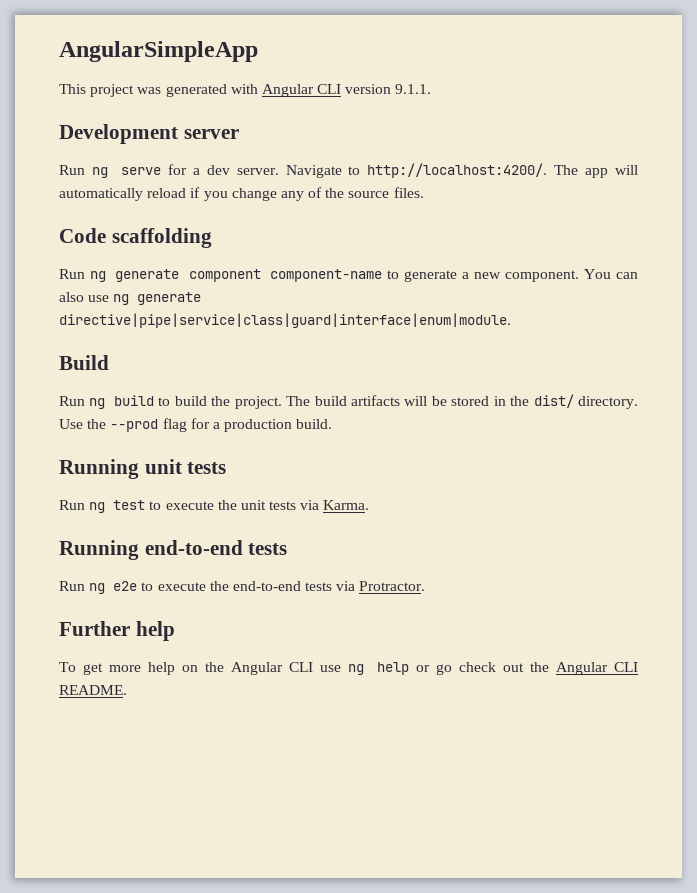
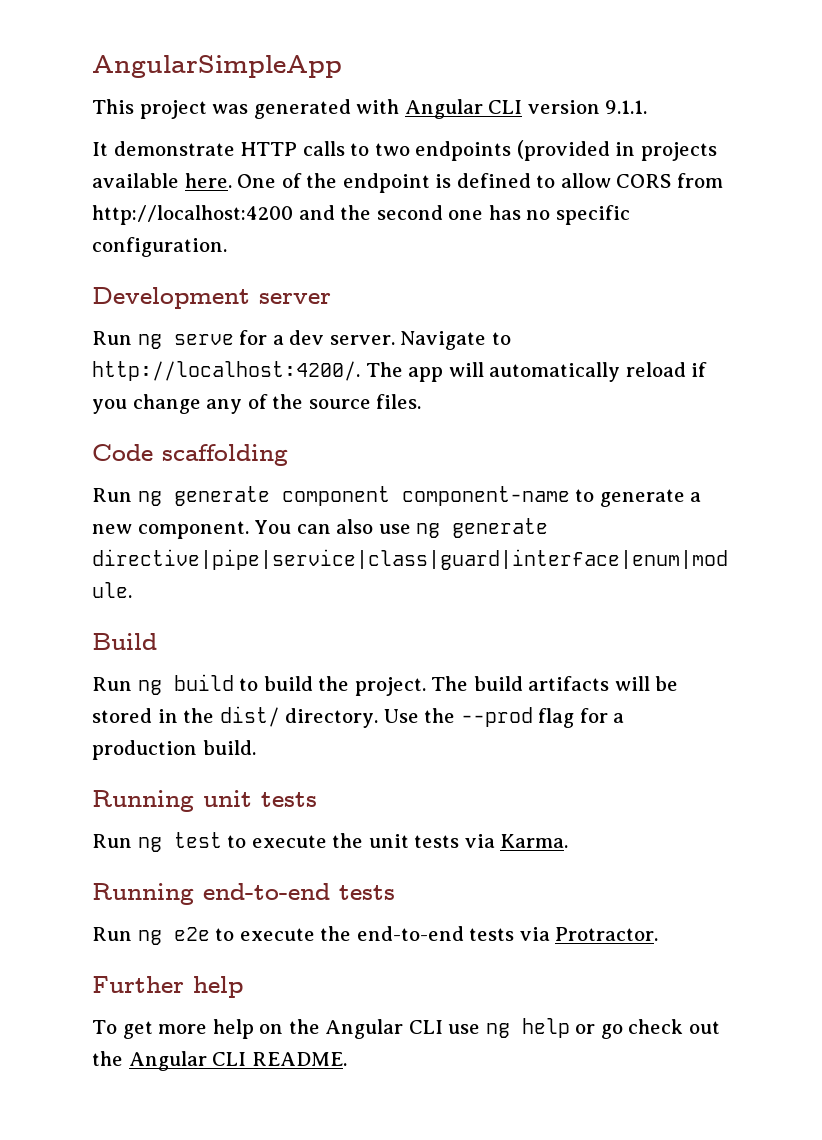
(432, 89) none -> [92,140,717,161] [92,173,723,193] [92,205,630,225] [92,237,227,257] // It demonstrate HTTP calls to two endpoints (provided in projects available here. One of the endpoint is defined to allow CORS from http://localhost:4200 and the second one has no specific configuration.

